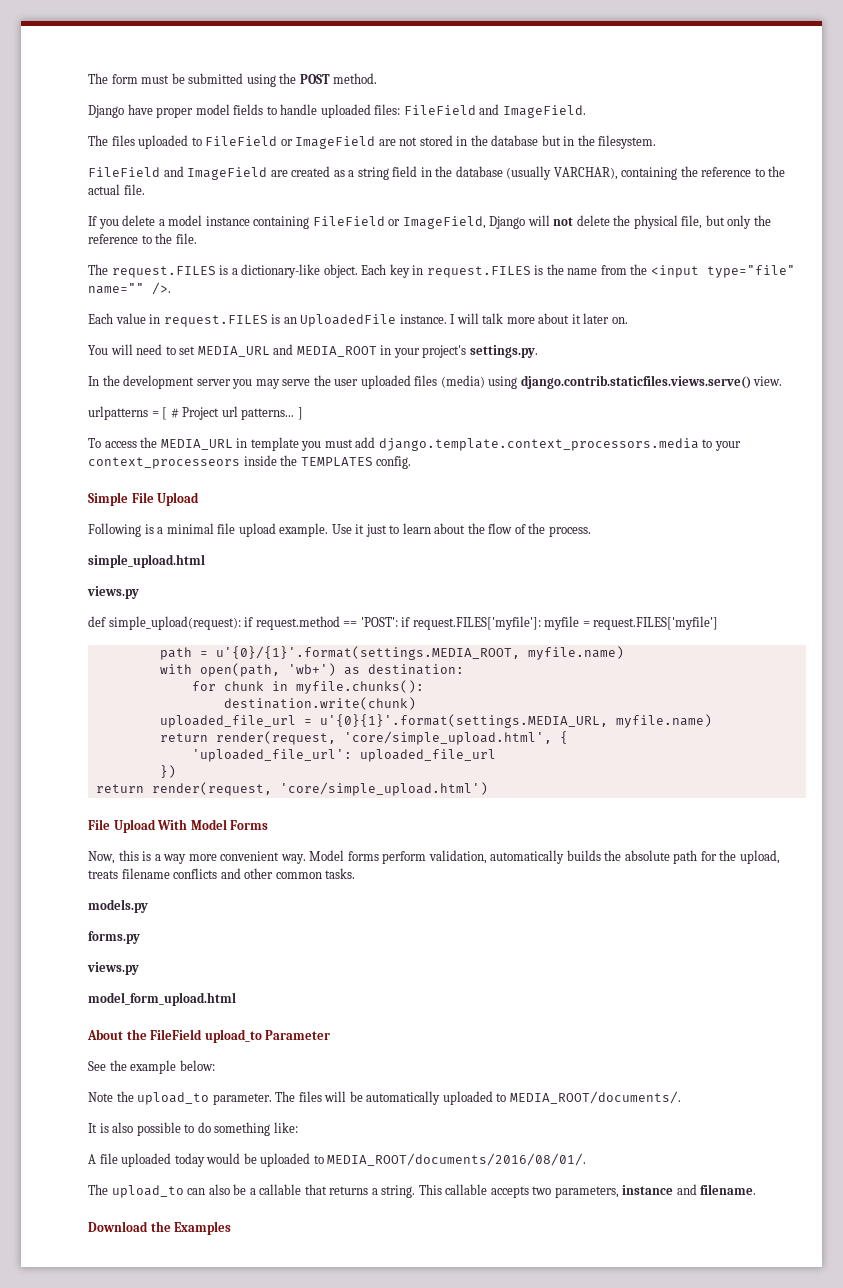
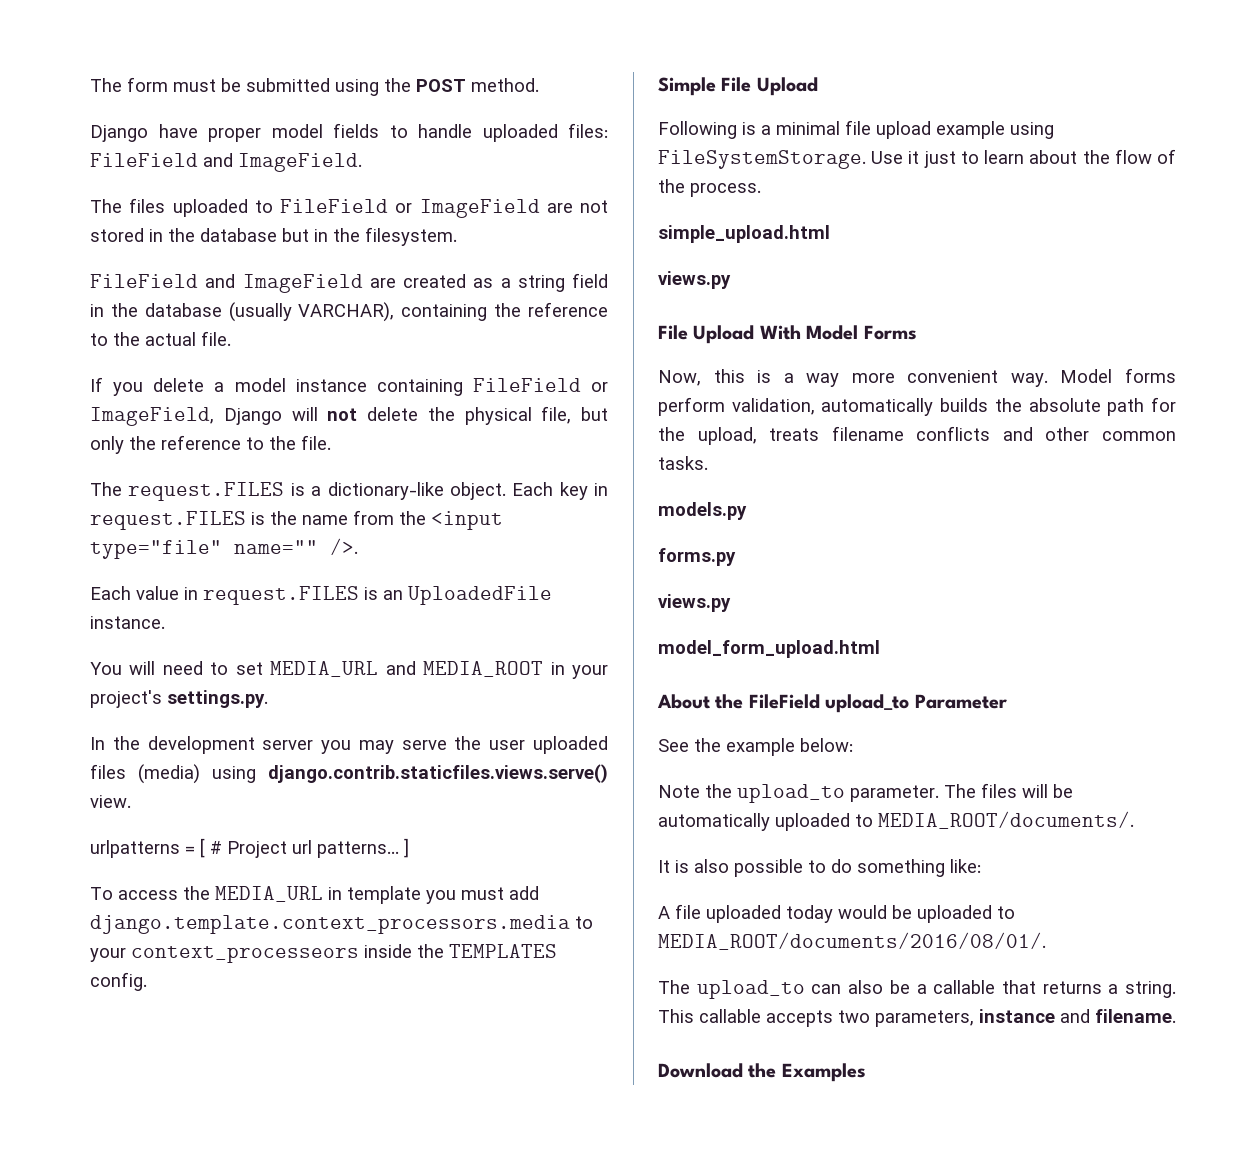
[450,313,628,324] I will talk more about it later on. -> (165, 622) none
[279,523,329,537] example. -> [936,121,1054,139] [658,150,866,169] example using FileSystemStorage.
[88,616,719,630] [159,646,624,660] [159,663,464,677] [191,680,424,694] [223,697,416,710] [159,714,712,728] [159,731,568,745] [191,749,496,762] [159,765,176,778] [95,782,488,796] // def simple_upload(request): if request.method == 'POST': if request.FILES['myfile']: myfile = request.FILES['myfile'] // path = u'{0}/{1}'.format(settings.MEDIA_ROOT, myfile.name) // with open(path, 'wb+') as destination: // for chunk in myfile.chunks(): // destination.write(chunk) // uploaded_file_url = u'{0}{1}'.format(settings.MEDIA_URL, myfile.name) // return render(request, 'core/simple_upload.html', { // 'uploaded_file_url': uploaded_file_url // }) // return render(request, 'core/simple_upload.html') -> (731, 280) none

